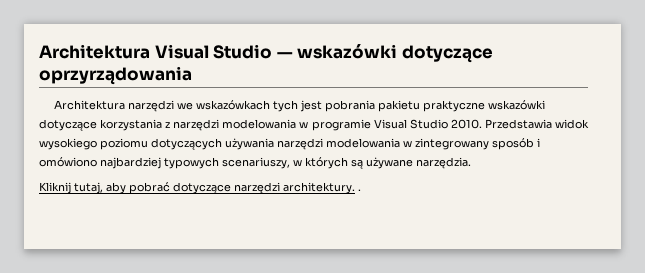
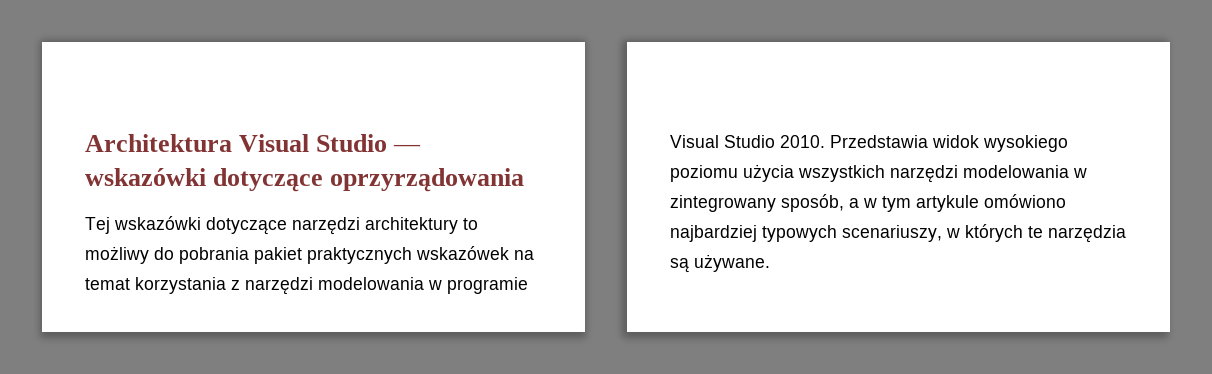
[53,100,545,112] [39,119,97,131] Architektura narzędzi we wskazówkach tych jest pobrania pakietu praktyczne wskazówki dotyczące -> [85,216,478,235] [85,246,534,264] [85,278,130,290] Tej wskazówki dotyczące narzędzi architektury to możliwy do pobrania pakiet praktycznych wskazówek na temat
[151,138,274,150] dotyczących używania -> [743,164,885,182] użycia wszystkich
[492,138,540,150] sposób i -> [781,194,979,212] sposób, a w tym artykule
[351,157,471,169] [39,182,361,194] są używane narzędzia. // Kliknij tutaj, aby pobrać dotyczące narzędzi architektury. . -> [1028,225,1126,243] [670,254,770,273] te narzędzia są używane.

